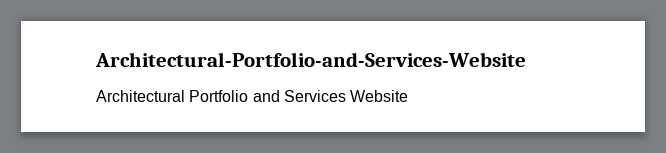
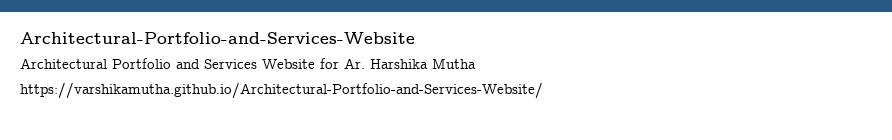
(409, 96) none -> [320,58,476,69] [20,82,543,99] for Ar. Harshika Mutha // https://varshikamutha.github.io/Architectural-Portfolio-and-Services-Website/

